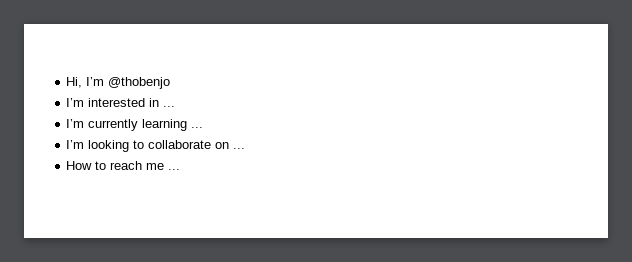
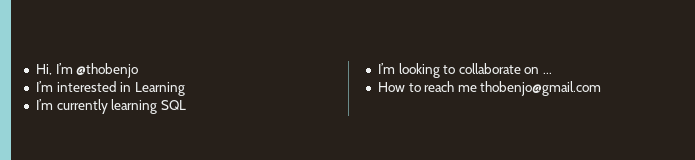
[163,106,176,107] ... -> [134,82,185,96] Learning
[191,127,204,128] ... -> [160,100,186,110] SQL
[168,169,181,170] ... -> [480,81,602,96] thobenjo@gmail.com

